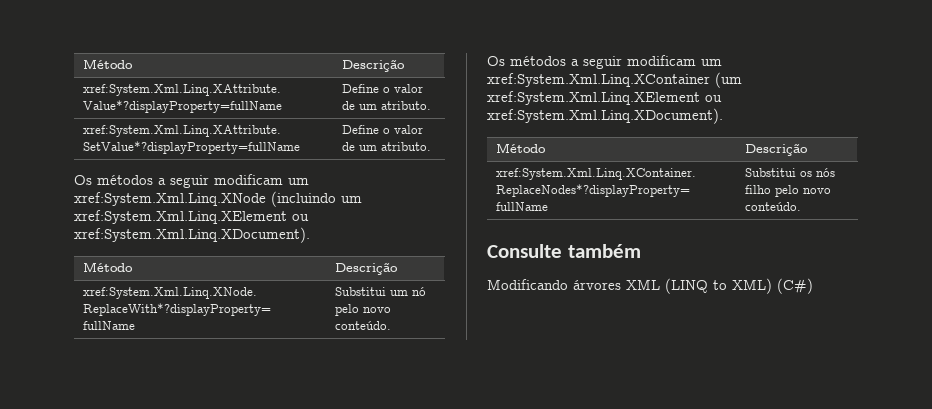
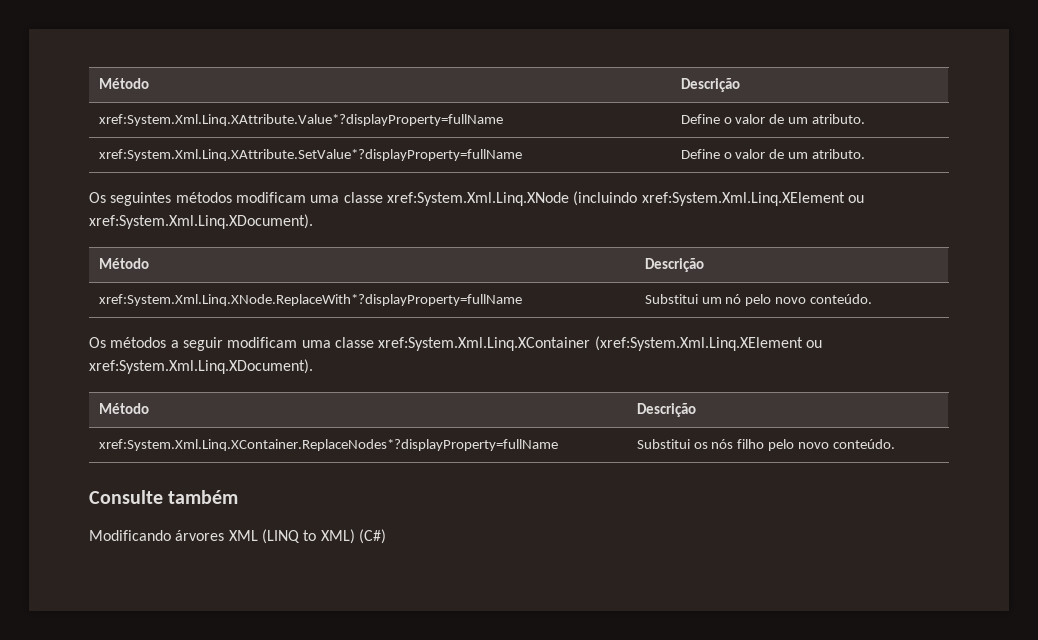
[97,174,309,188] métodos a seguir modificam um -> [110,192,383,206] seguintes métodos modificam uma classe
[341,196,362,203] um -> (638, 198) none
[701,59,722,66] [487,72,742,88] [487,91,700,105] um xref:System.Xml.Linq.XContainer (um xref:System.Xml.Linq.XElement -> [301,336,803,351] uma classe xref:System.Xml.Linq.XContainer (xref:System.Xml.Linq.XElement

